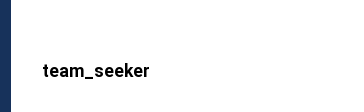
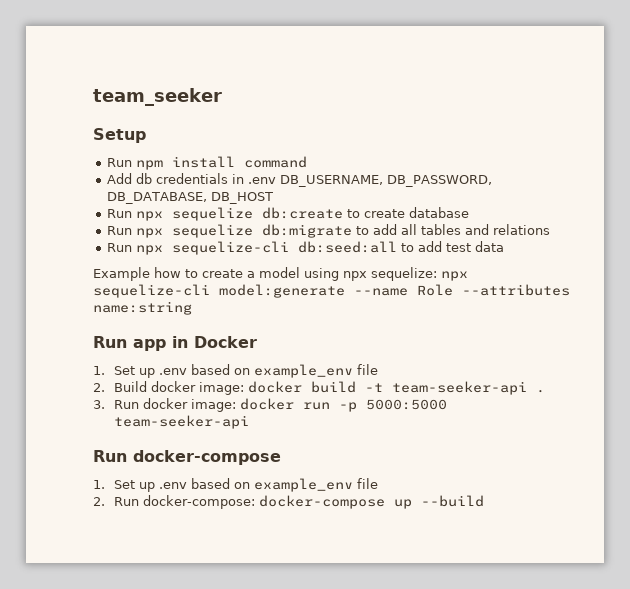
(150, 71) none -> [93,128,146,143] [106,156,307,170] [106,173,492,187] [106,192,273,204] [106,207,469,221] [106,224,550,238] [106,241,504,255] [93,267,468,281] [93,284,570,298] [93,301,192,315] [93,336,257,351] [93,364,379,378] [93,381,546,395] [93,398,448,412] [114,415,250,429] [93,450,281,465] [93,478,379,492] [93,495,485,509] // Setup // Run npm install command // Add db credentials in .env DB_USERNAME, DB_PASSWORD, DB_DATABASE, DB_HOST // Run npx sequelize db:create to create database // Run npx sequelize db:migrate to add all tables and relations // Run npx sequelize-cli db:seed:all to add test data // Example how to create a model using npx sequelize: npx sequelize-cli model:generate --name Role --attributes name:string // Run app in Docker // 1. Set up .env based on example_env file // 2. Build docker image: docker build -t team-seeker-api . // 3. Run docker image: docker run -p 5000:5000 team-seeker-api // Run docker-compose // 1. Set up .env based on example_env file // 2. Run docker-compose: docker-compose up --build

